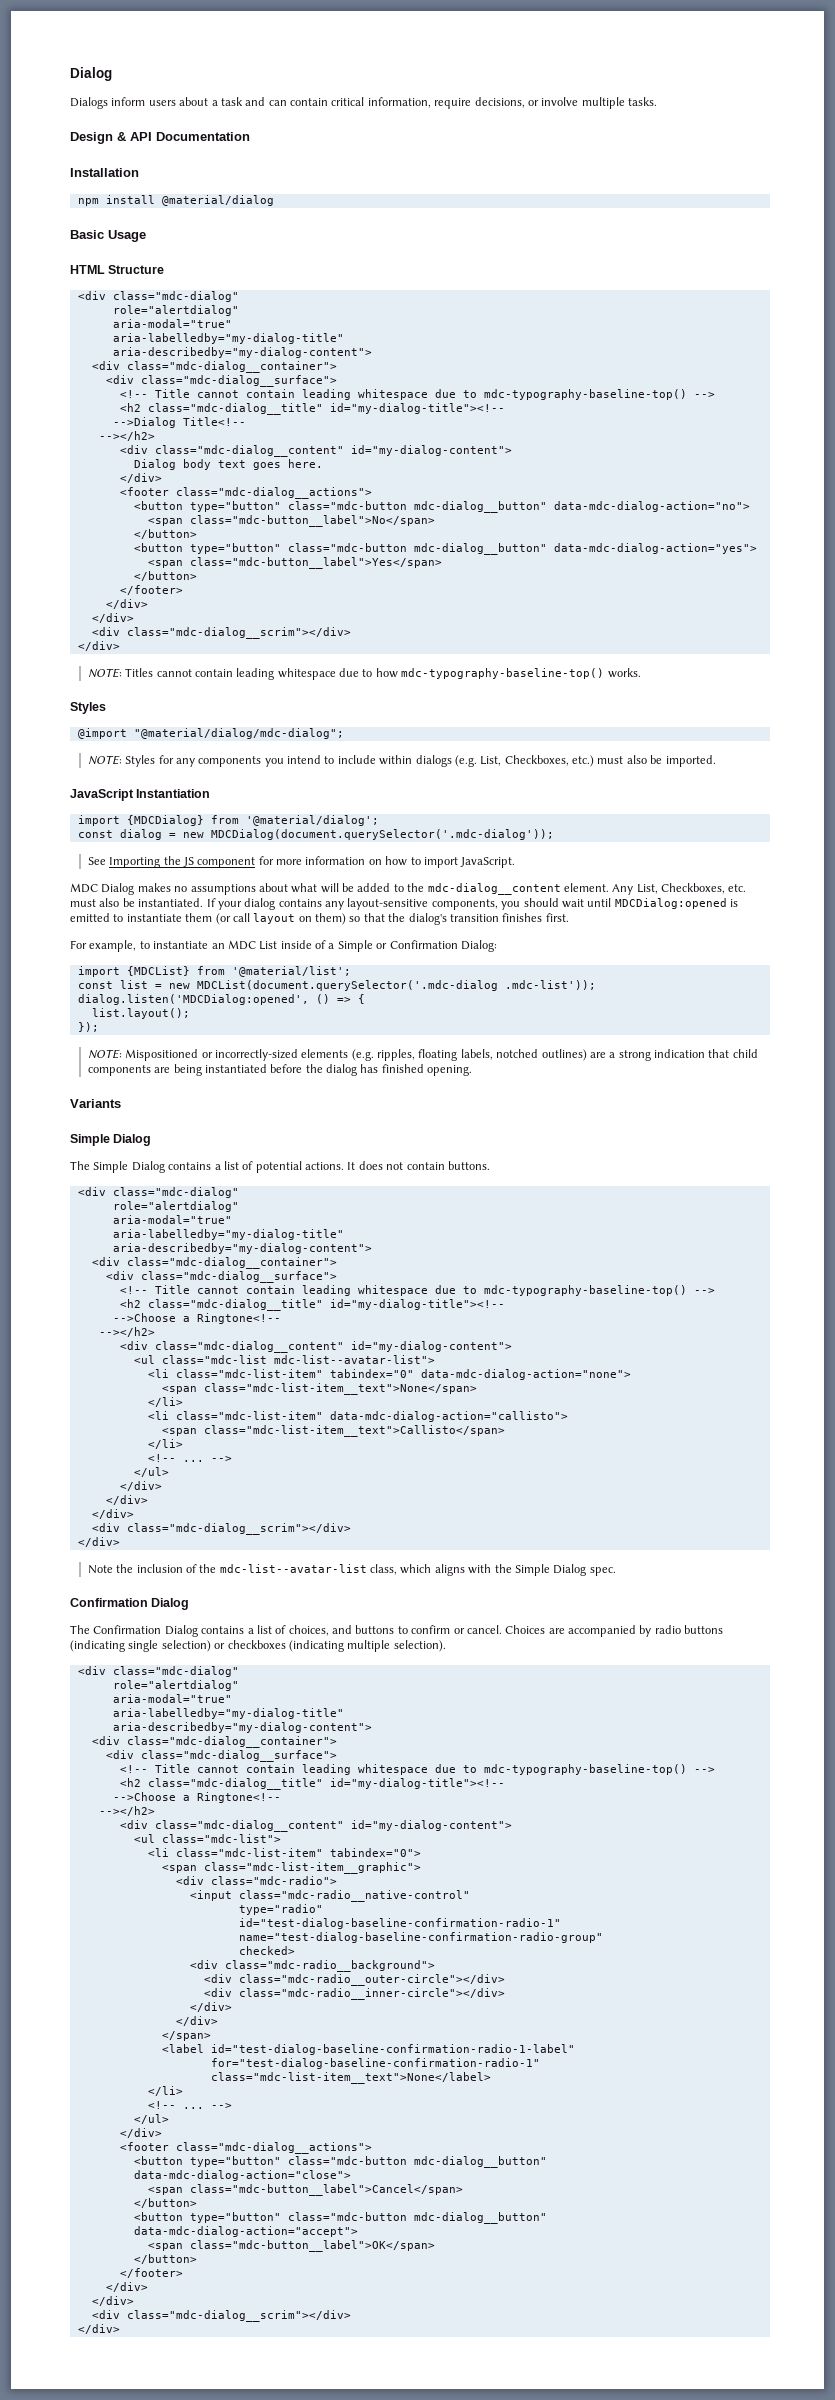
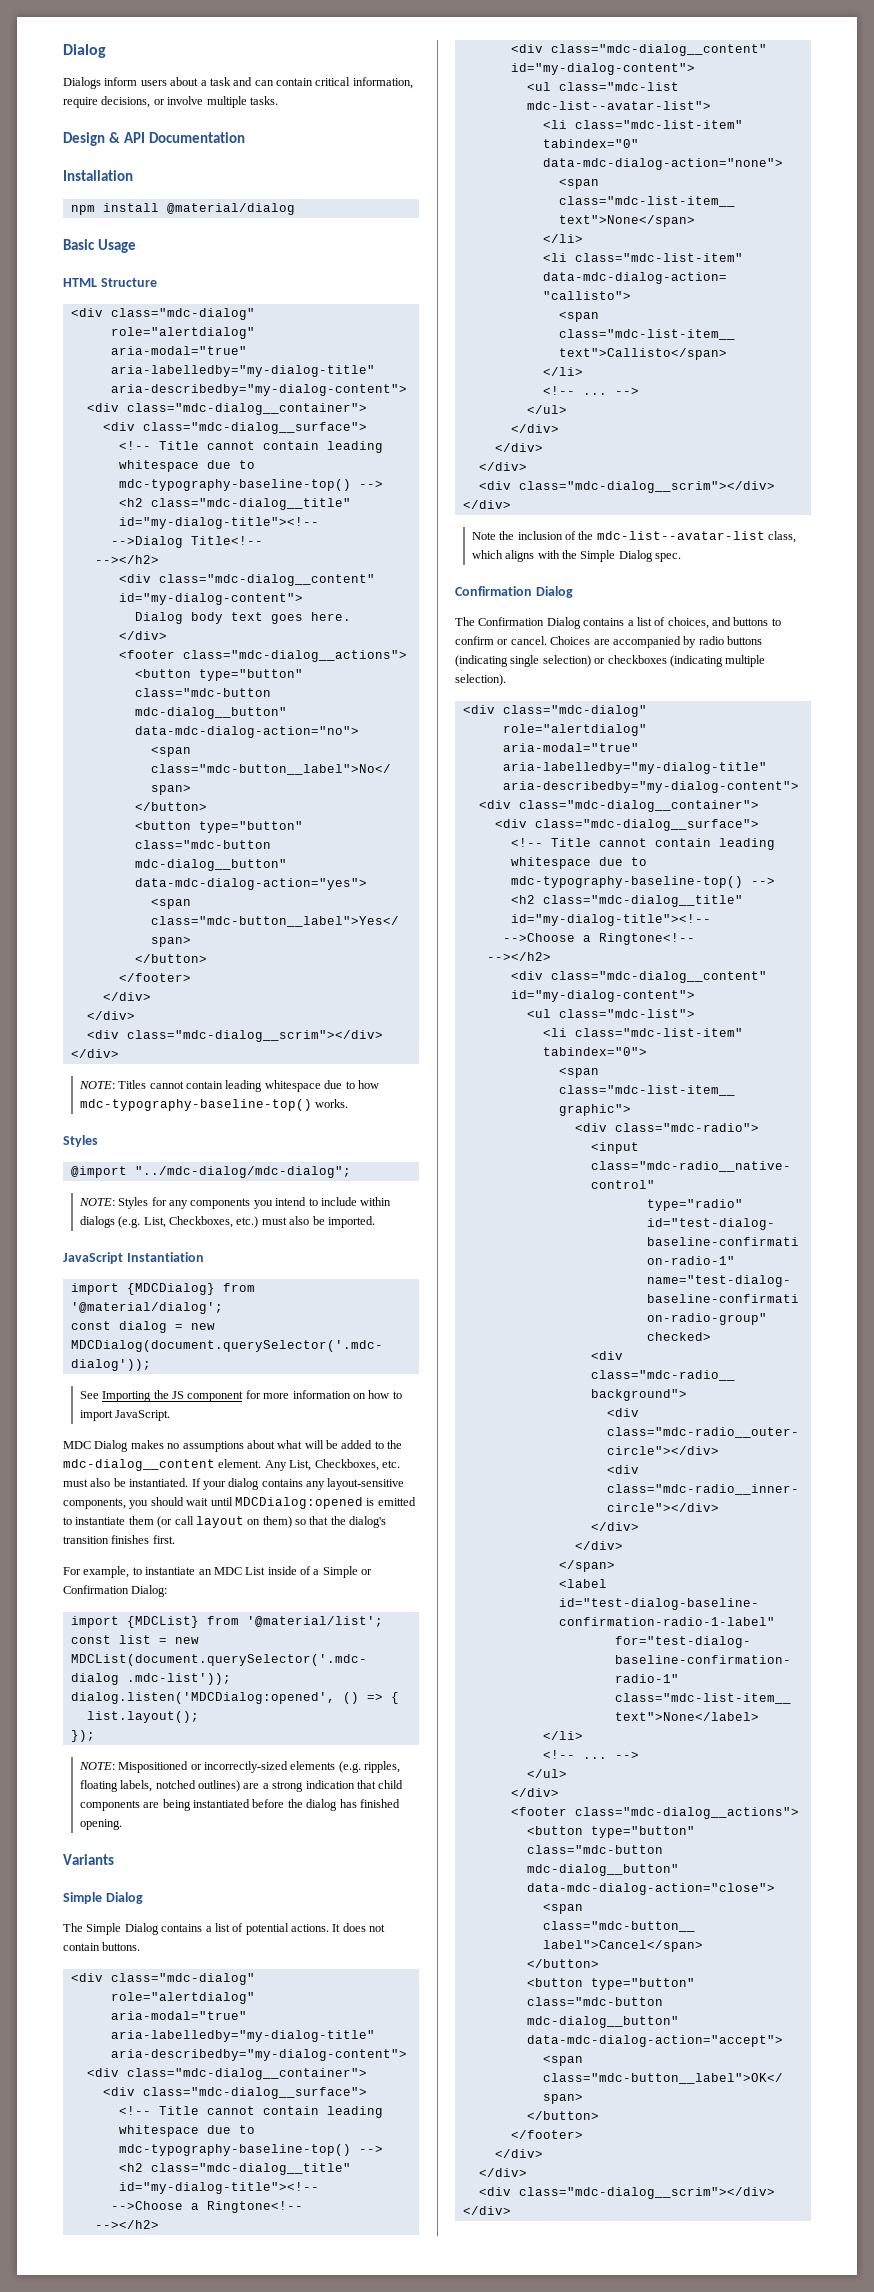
[133,728,344,739] "@material/dialog/mdc-dialog"; -> [134,1166,351,1178] "../mdc-dialog/mdc-dialog";

